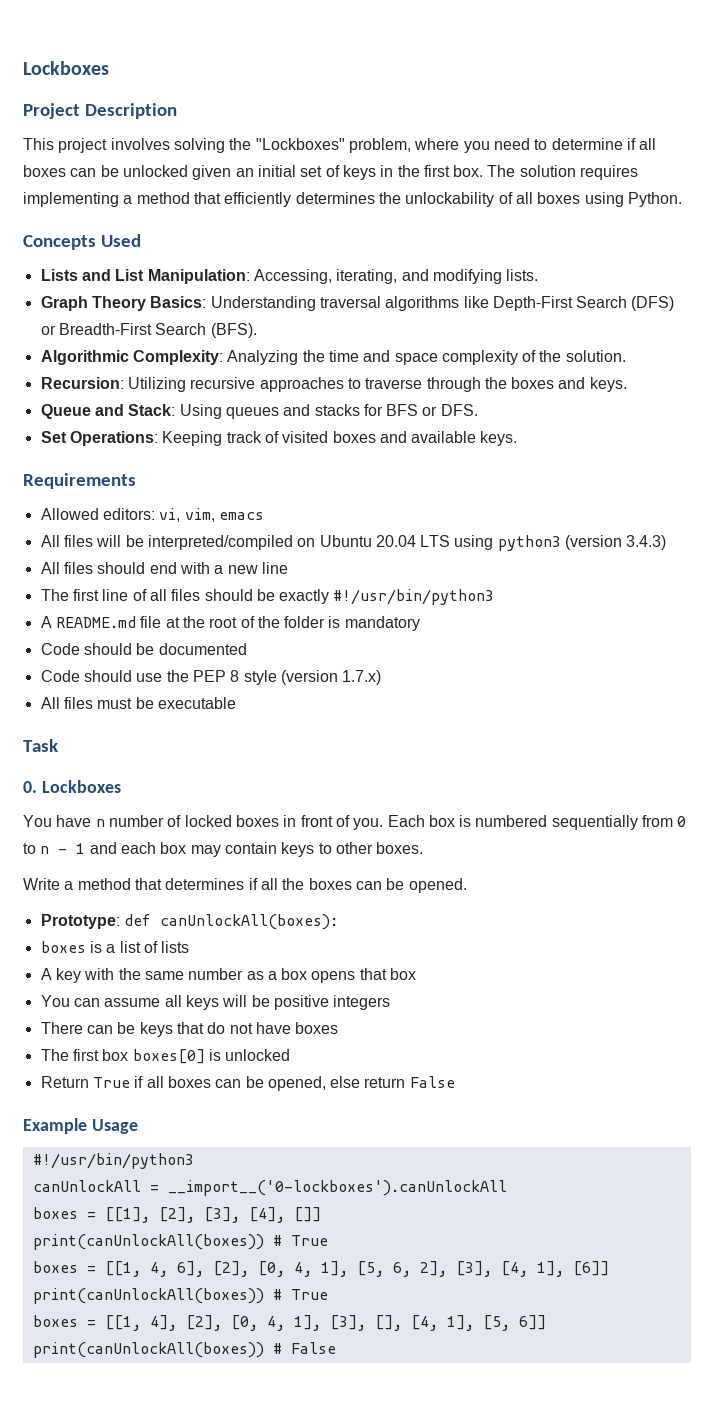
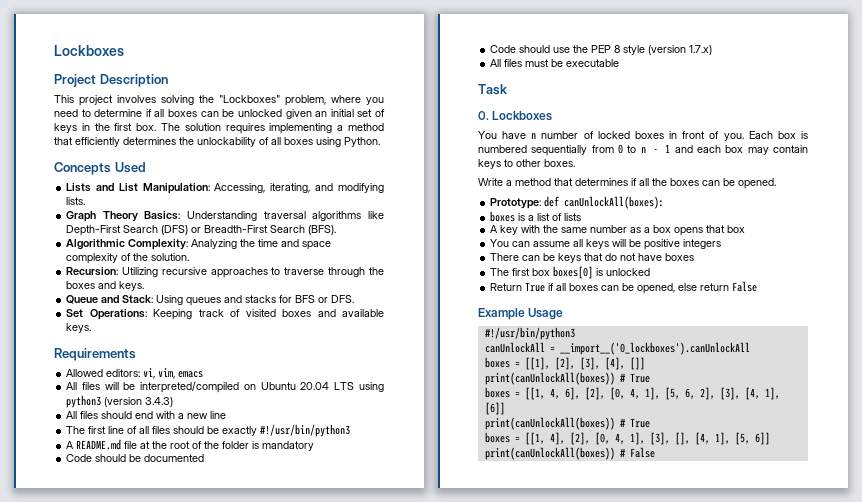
[167,1180,507,1196] __import__('0-lockboxes').canUnlockAll -> [559,342,750,355] __import__('0_lockboxes').canUnlockAll

